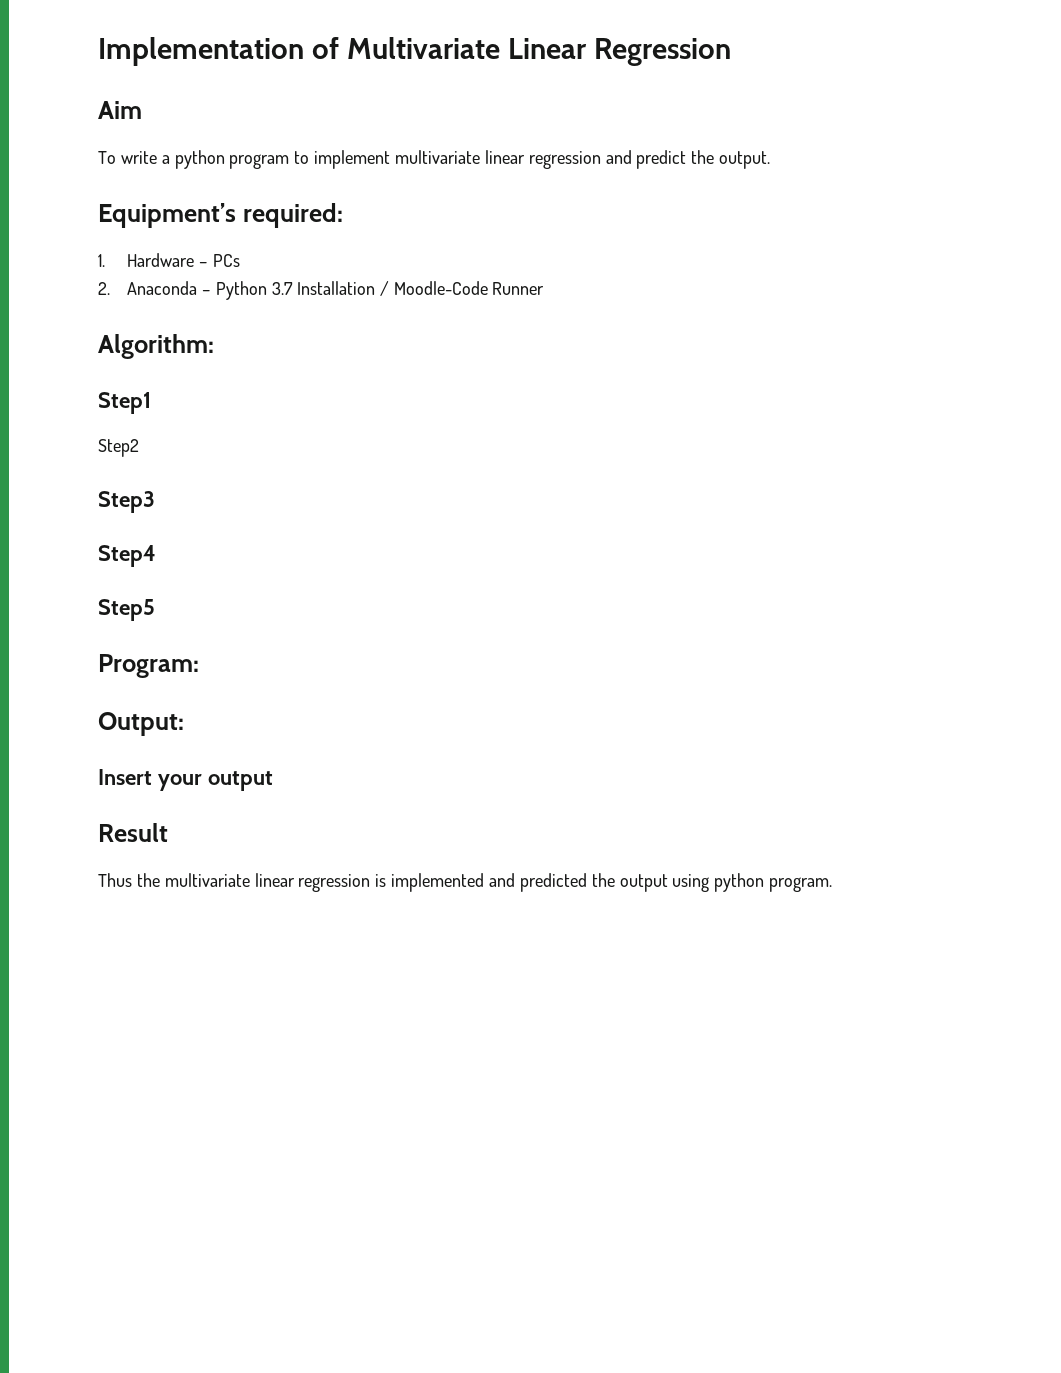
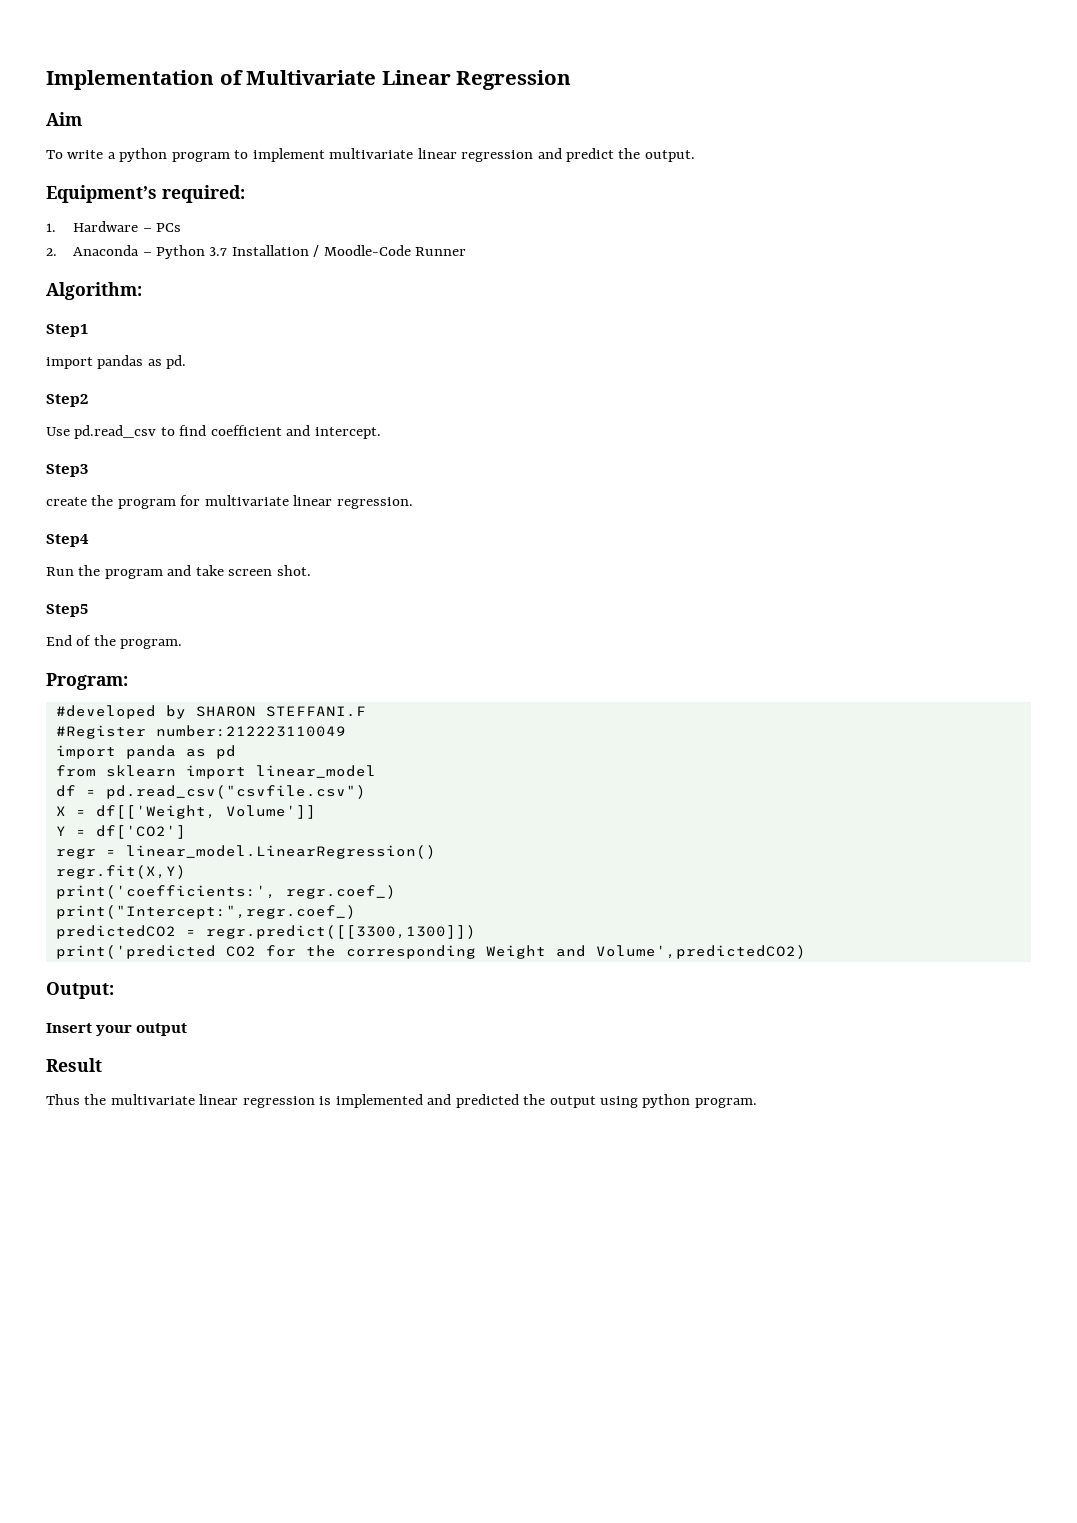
[98,439,139,457] [98,491,155,513] [98,545,156,567] [98,599,155,621] [98,654,199,678] Step2 // Step3 // Step4 // Step5 // Program: -> [46,355,187,369] [46,394,88,407] [46,425,381,439] [46,464,88,477] [46,495,413,509] [46,534,89,547] [46,565,311,579] [46,604,88,617] [46,635,183,649] [46,673,128,690] [55,705,366,719] [55,725,346,739] [55,745,236,759] [55,765,376,779] [55,785,366,799] [55,805,316,819] [55,825,186,839] [55,845,436,859] [55,865,186,879] [55,885,396,899] [55,905,356,919] [55,925,476,939] [55,945,806,959] import pandas as pd. // Step2 // Use pd.read_csv to find coefficient and intercept. // Step3 // create the program for multivariate linear regression. // Step4 // Run the program and take screen shot. // Step5 // End of the program. // Program: // #developed by SHARON STEFFANI.F // #Register number:212223110049 // import panda as pd // from sklearn import linear_model // df = pd.read_csv("csvfile.csv") // X = df[['Weight, Volume']] // Y = df['CO2'] // regr = linear_model.LinearRegression() // regr.fit(X,Y) // print('coefficients:', regr.coef_) // print("Intercept:",regr.coef_) // predictedCO2 = regr.predict([[3300,1300]]) // print('predicted CO2 for the corresponding Weight and Volume',predictedCO2)

